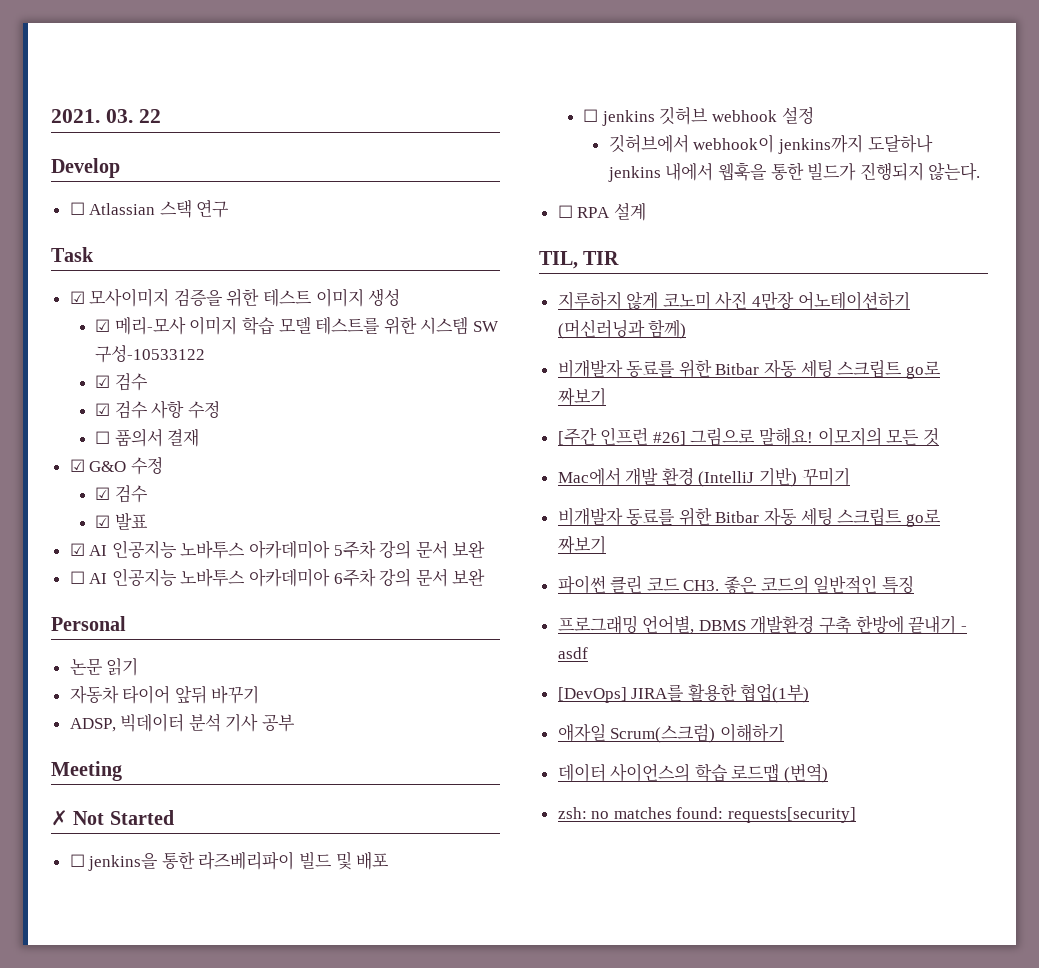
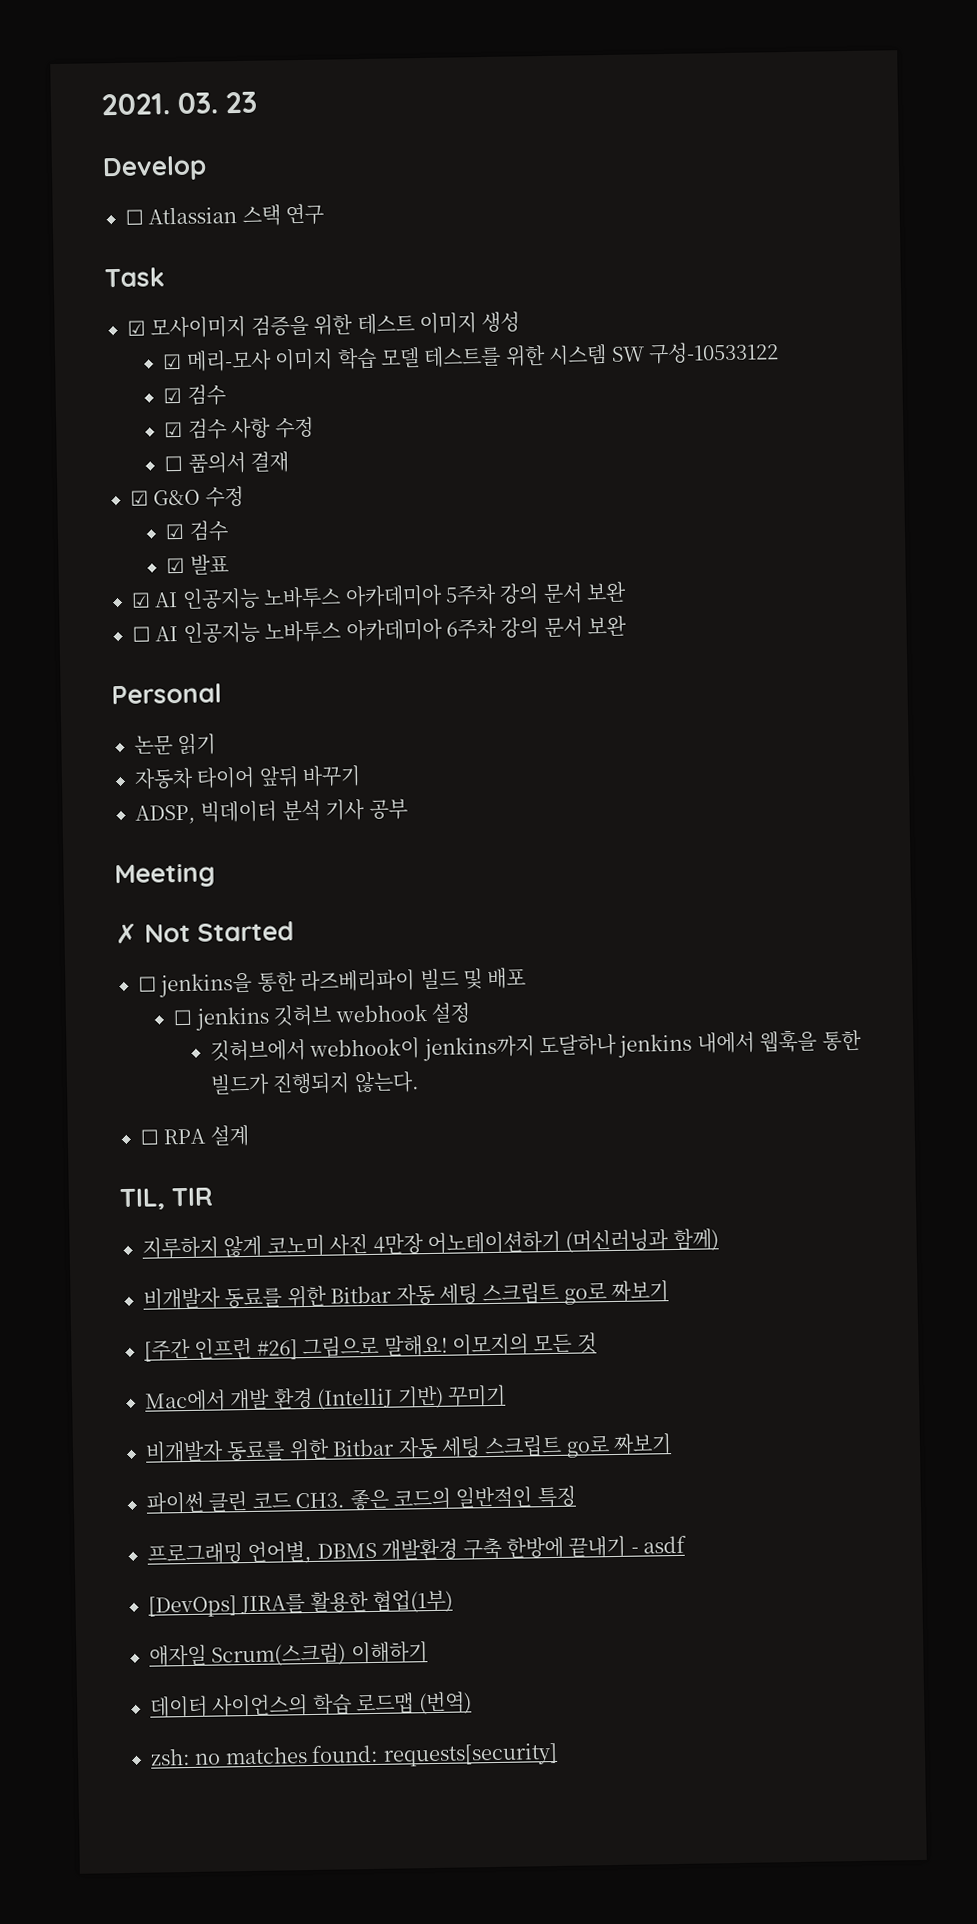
[138,109,161,123] 22 -> [225,91,258,114] 23

